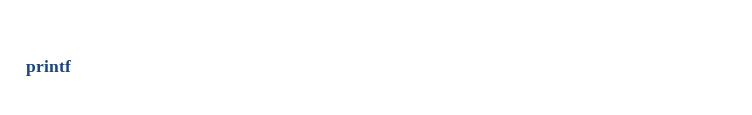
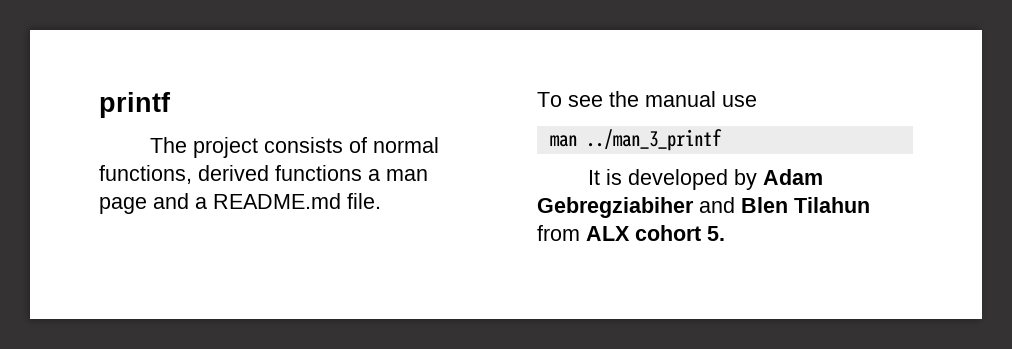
(71, 68) none -> [150,137,440,158] [99,165,428,184] [99,193,381,214] [537,91,757,107] [549,129,722,151] [588,169,824,190] [537,197,870,218] [537,225,725,241] // The project consists of normal functions, derived functions a man page and a README.md file. // To see the manual use // man ../man_3_printf // It is developed by Adam Gebregziabiher and Blen Tilahun from ALX cohort 5.

